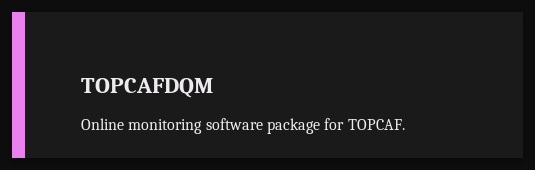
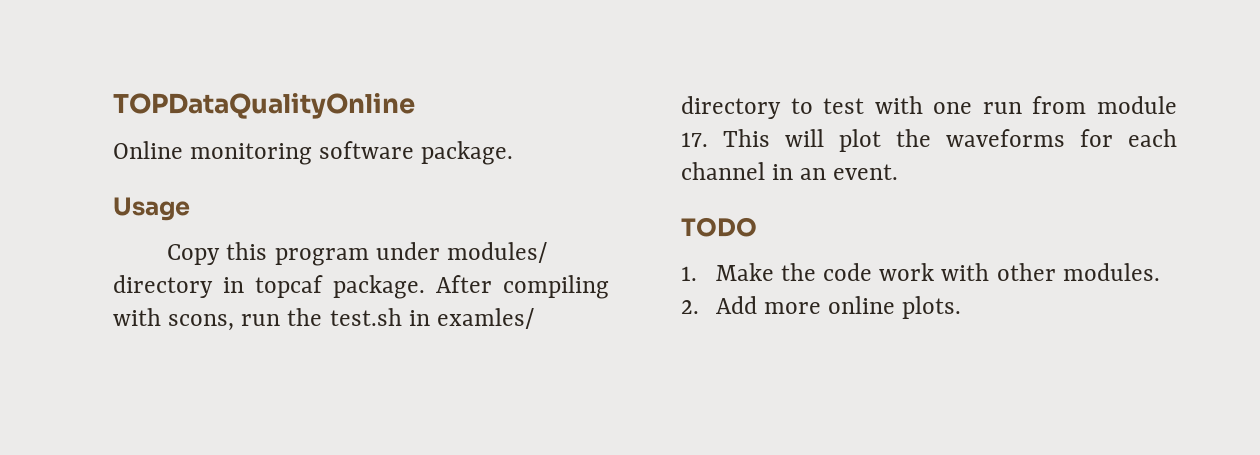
[81,78,213,98] TOPCAFDQM -> [113,93,415,119] TOPDataQualityOnline
[266,118,405,134] package for TOPCAF. -> [421,141,514,165] [113,197,190,221] [167,242,547,266] [113,275,609,299] [113,308,534,331] [681,96,1177,119] [681,129,1177,152] [681,162,899,180] [681,217,757,237] [681,263,1160,281] [681,296,962,319] package. // Usage // Copy this program under modules/ directory in topcaf package. After compiling with scons, run the test.sh in examles/ directory to test with one run from module 17. This will plot the waveforms for each channel in an event. // TODO // 1. Make the code work with other modules. // 2. Add more online plots.

